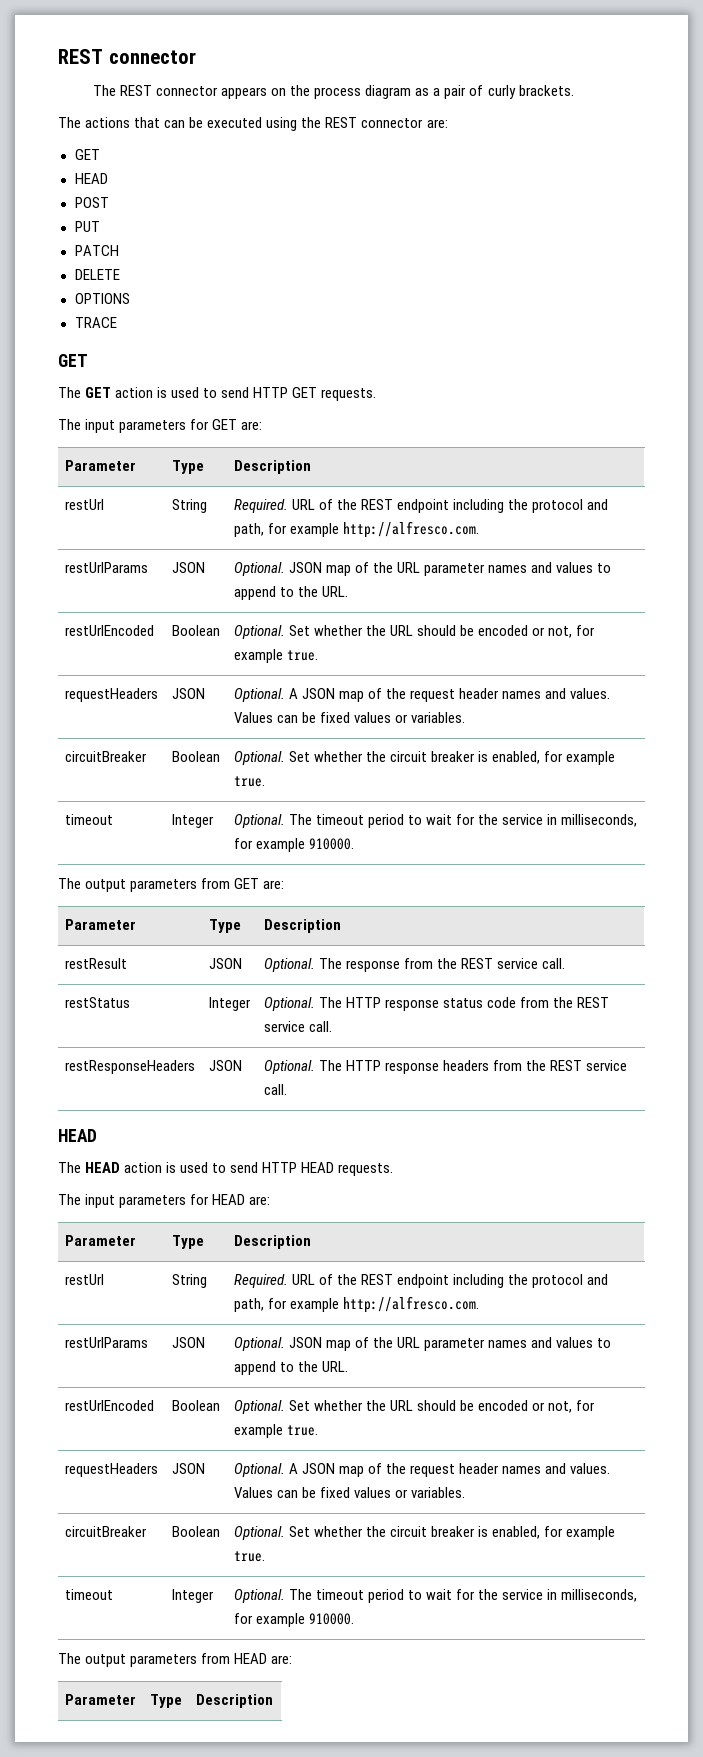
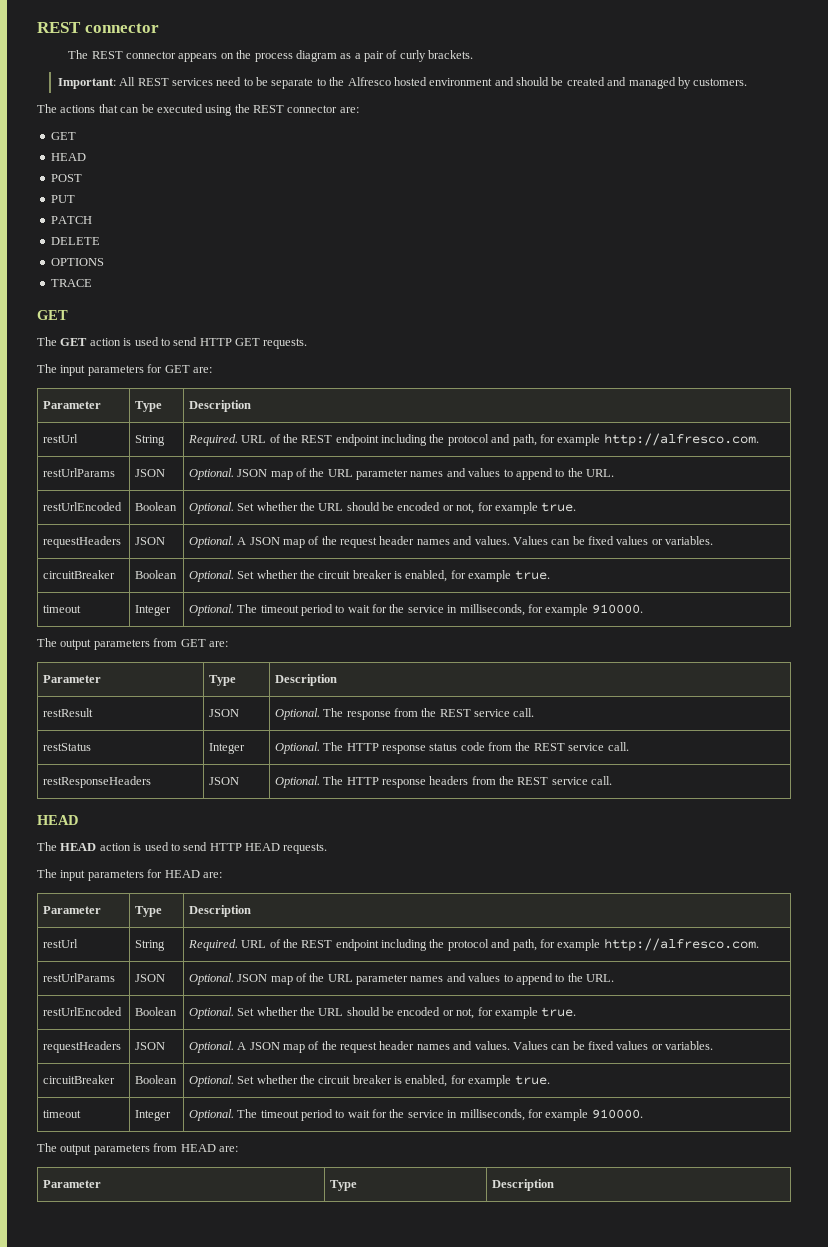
(574, 90) none -> [57,77,748,89] // Important: All REST services need to be separate to the Alfresco hosted environment and should be created and managed by customers.

